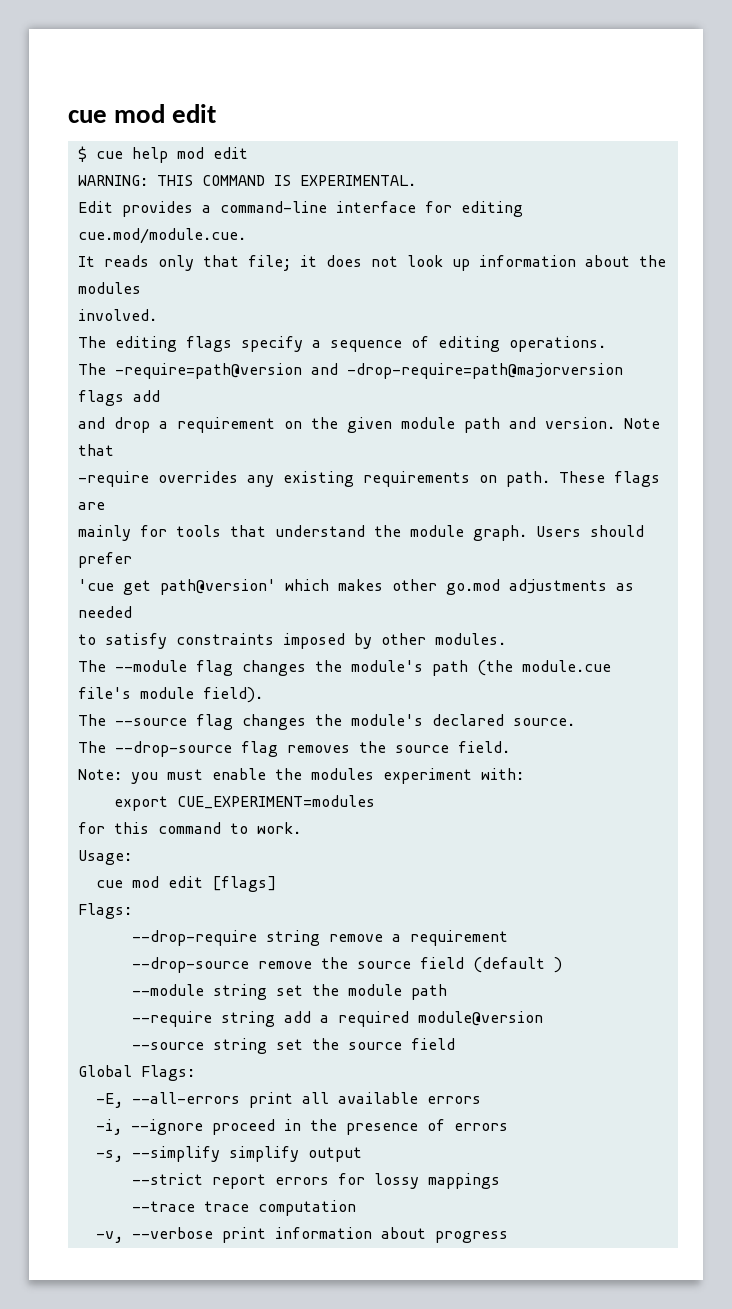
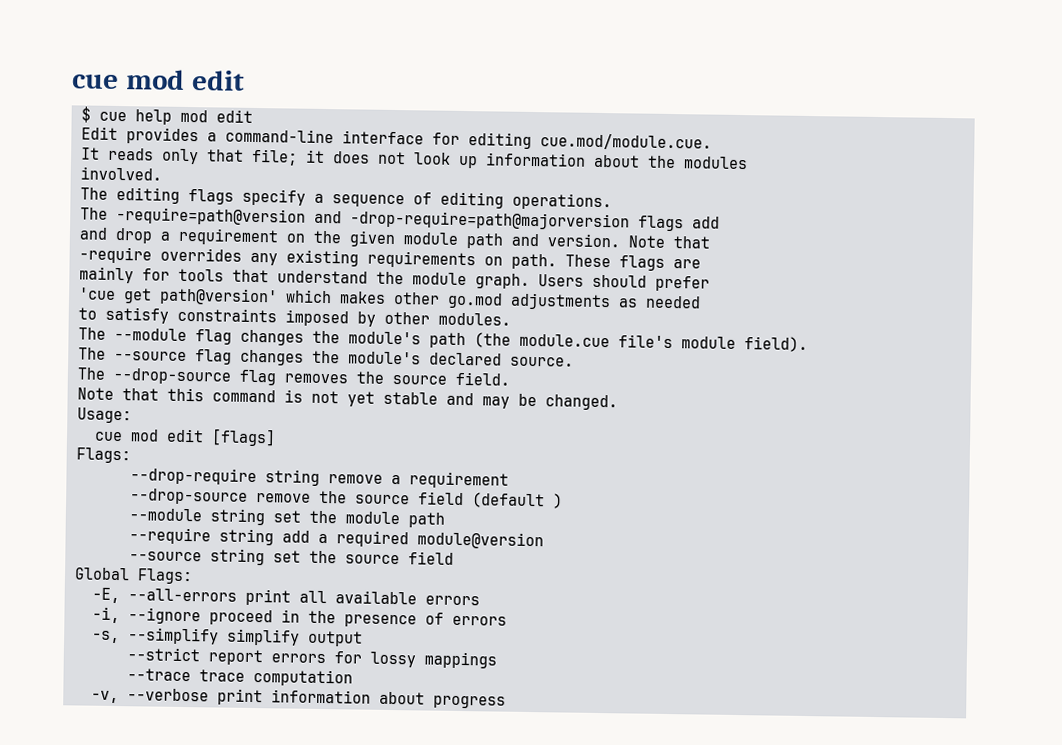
[78,175,417,186] // WARNING: THIS COMMAND IS EXPERIMENTAL. -> (253, 116) none
[78,768,525,784] [114,795,376,811] [78,822,302,834] Note: you must enable the modules experiment with: // export CUE_EXPERIMENT=modules // for this command to work. -> [76,387,618,411] Note that this command is not yet stable and may be changed.

